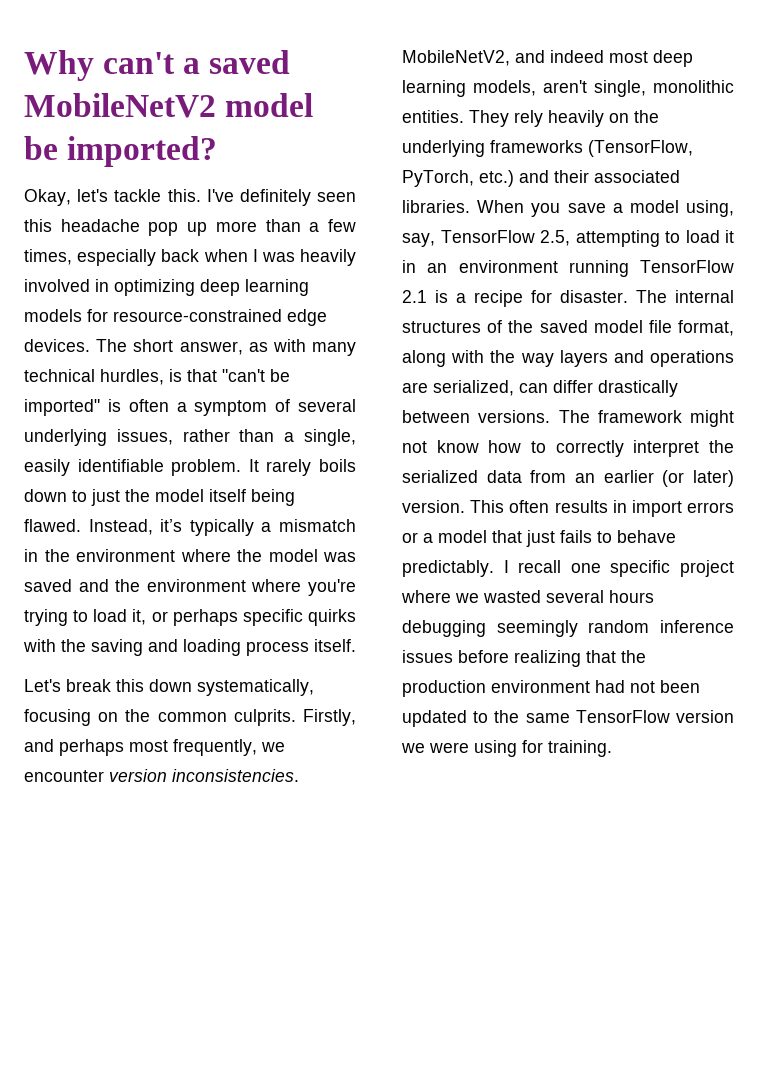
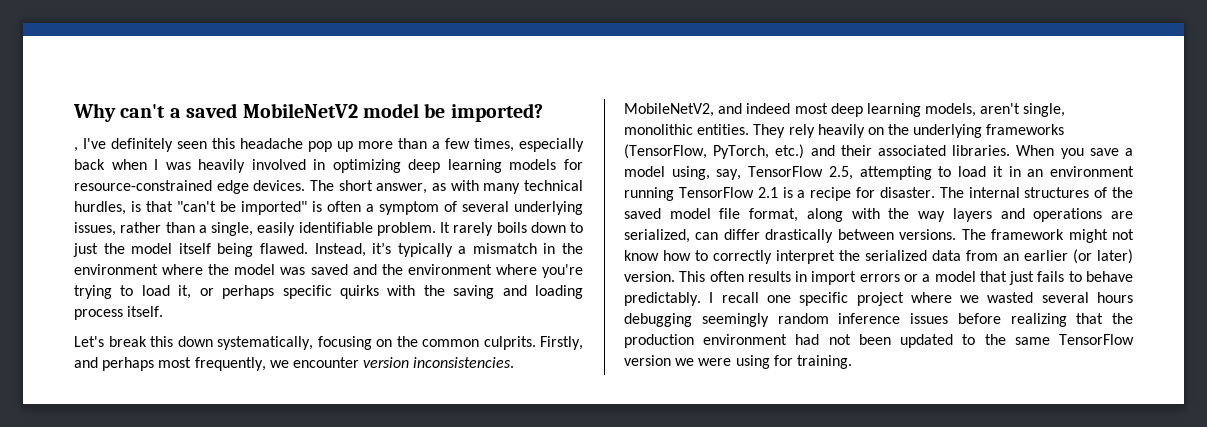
[24,189,201,206] Okay, let's tackle this. -> [74,147,78,152] ,

